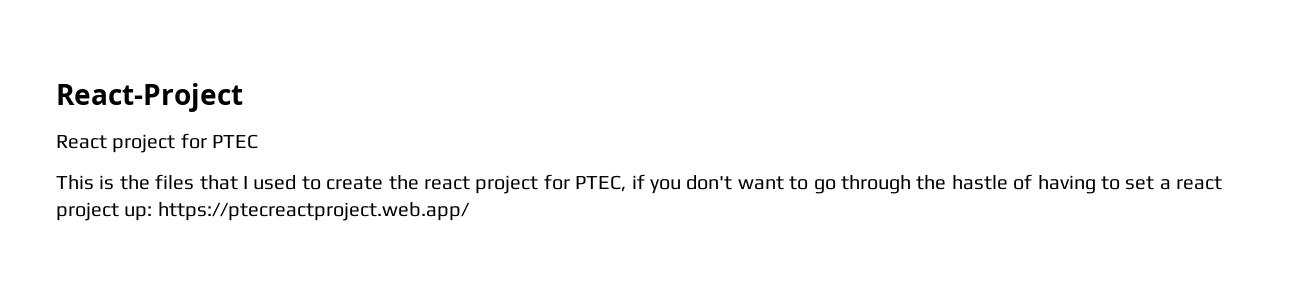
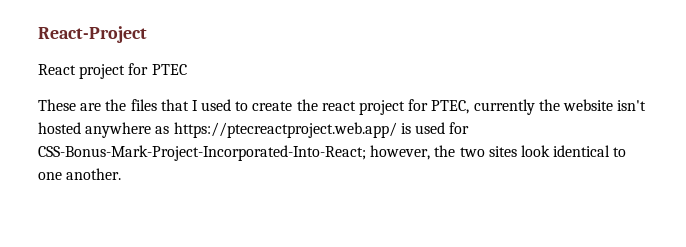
[56,175,115,190] This is -> [38,99,102,111] These are
[631,174,1223,194] [56,202,470,221] if you don't want to go through the hastle of having to set a react project up: https://ptecreactproject.web.app/ -> [473,99,647,115] [38,122,470,138] [38,145,627,161] [38,168,122,180] currently the website isn't hosted anywhere as https://ptecreactproject.web.app/ is used for CSS-Bonus-Mark-Project-Incorporated-Into-React; however, the two sites look identical to one another.

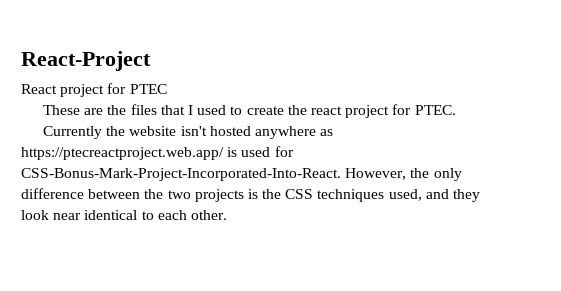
[431,99,535,115] PTEC, currently -> [414,105,456,115] [43,126,103,139] PTEC. // Currently
[38,145,627,161] [38,168,122,180] CSS-Bonus-Mark-Project-Incorporated-Into-React; however, the two sites look identical to one another. -> [21,168,462,181] [21,188,481,202] [21,210,227,220] CSS-Bonus-Mark-Project-Incorporated-Into-React. However, the only difference between the two projects is the CSS techniques used, and they look near identical to each other.

